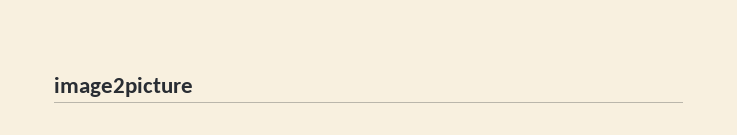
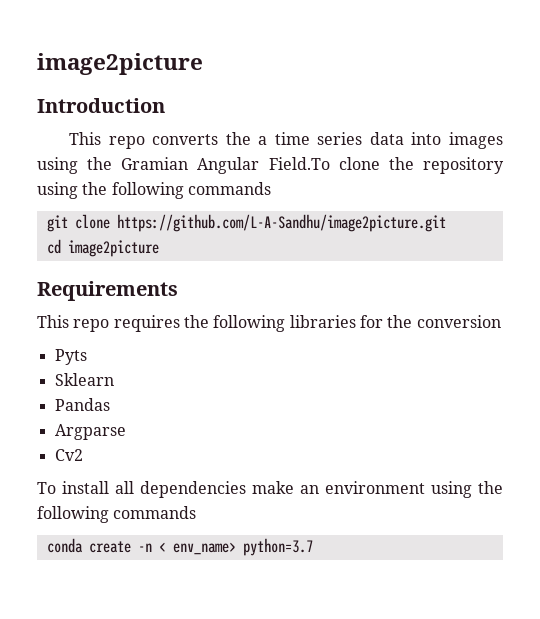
[54,77,193,97] image2picture -> [37,53,203,75] [37,98,165,113] [69,132,504,149] [37,157,505,174] [37,182,271,199] [46,214,446,232] [46,239,159,257] [37,281,178,301] [37,315,501,332] [54,349,87,365] [54,373,114,386] [54,398,110,411] [54,424,126,440] [54,449,83,461] [37,481,503,498] [37,506,197,523] [46,538,313,556] image2picture // Introduction // This repo converts the a time series data into images using the Gramian Angular Field.To clone the repository using the following commands // git clone https://github.com/L-A-Sandhu/image2picture.git // cd image2picture // Requirements // This repo requires the following libraries for the conversion // Pyts // Sklearn // Pandas // Argparse // Cv2 // To install all dependencies make an environment using the following commands // conda create -n < env_name> python=3.7

